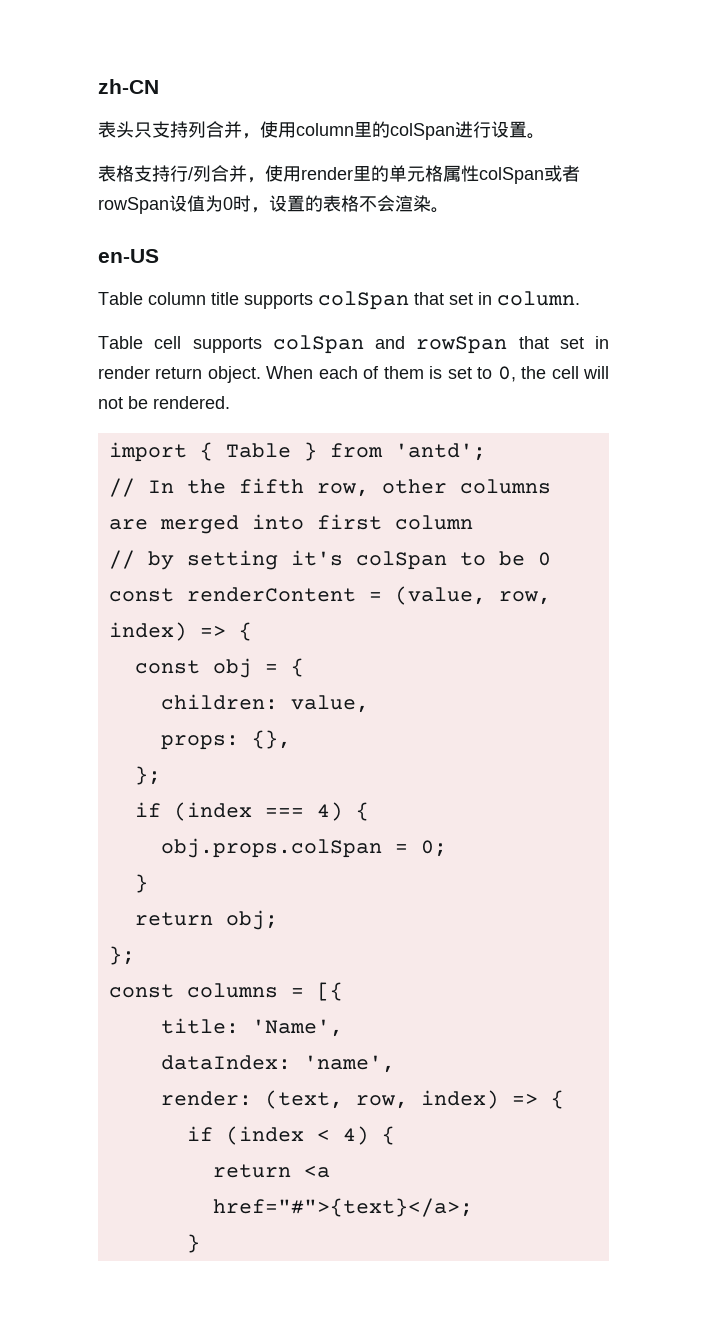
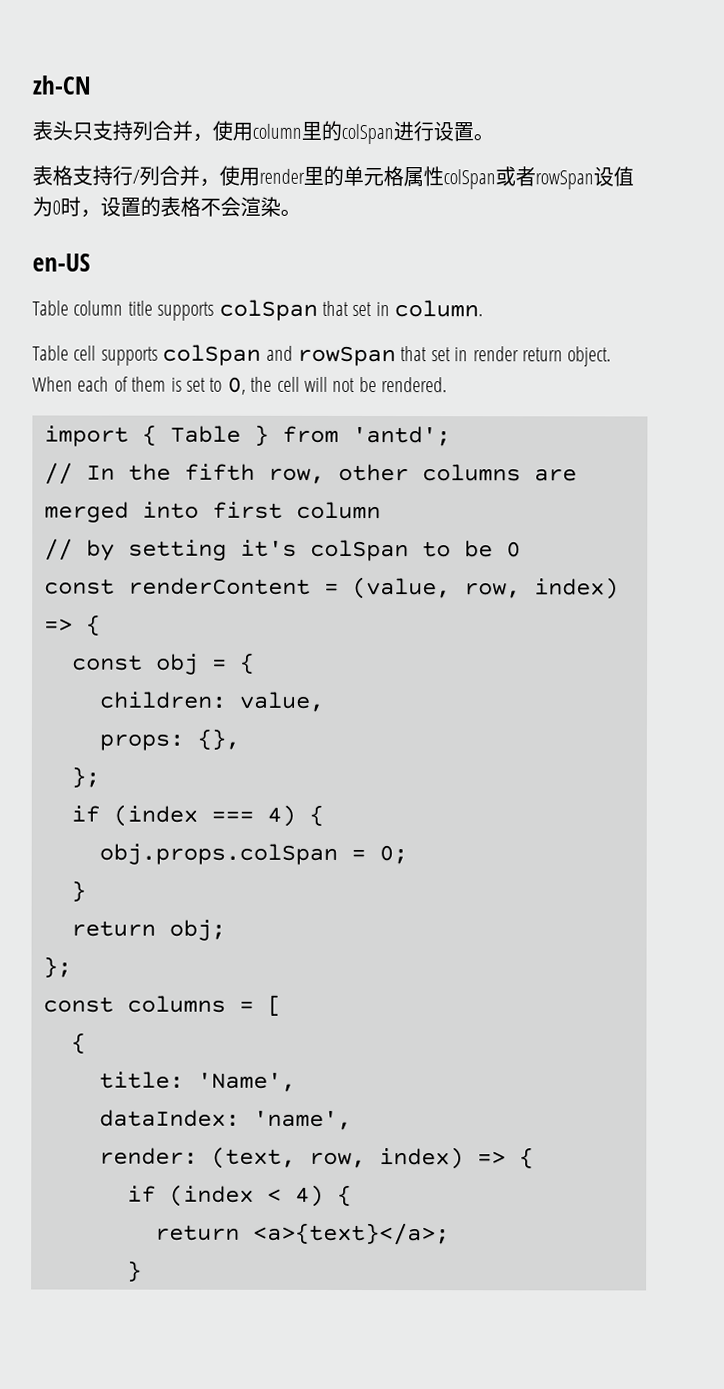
[316,982,343,1001] [{ -> [267,994,282,1016] [71,1032,86,1054] [ // {
[303,1165,330,1178] [212,1198,473,1217] <a href="#">{text}</a>; -> [253,1222,450,1246] <a>{text}</a>;

